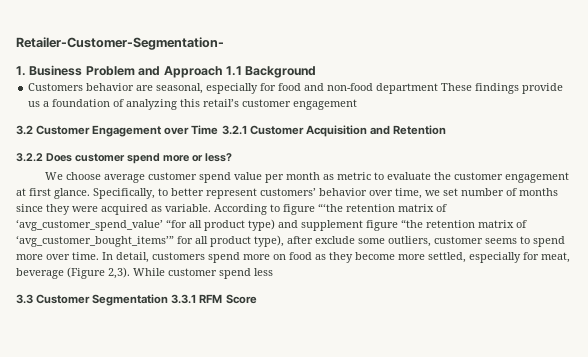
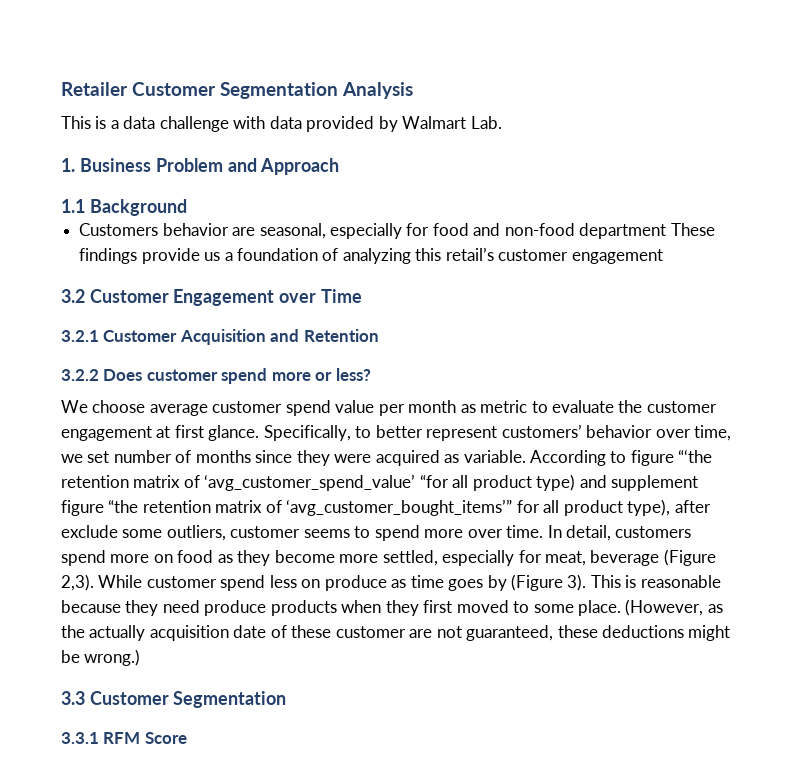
[16,37,224,50] Retailer-Customer-Segmentation- -> [61,82,414,99] [61,116,502,132] Retailer Customer Segmentation Analysis // This is a data challenge with data provided by Walmart Lab.
(223, 72) none -> (340, 166) //
(219, 130) none -> (362, 296) //
(273, 272) none -> [301,574,721,591] [61,599,723,616] [61,625,731,641] [61,649,141,666] on produce as time goes by (Figure 3). This is reasonable because they need produce products when they first moved to some place. (However, as the actually acquisition date of these customer are not guaranteed, these deductions might be wrong.)
(169, 300) none -> (287, 699) //

